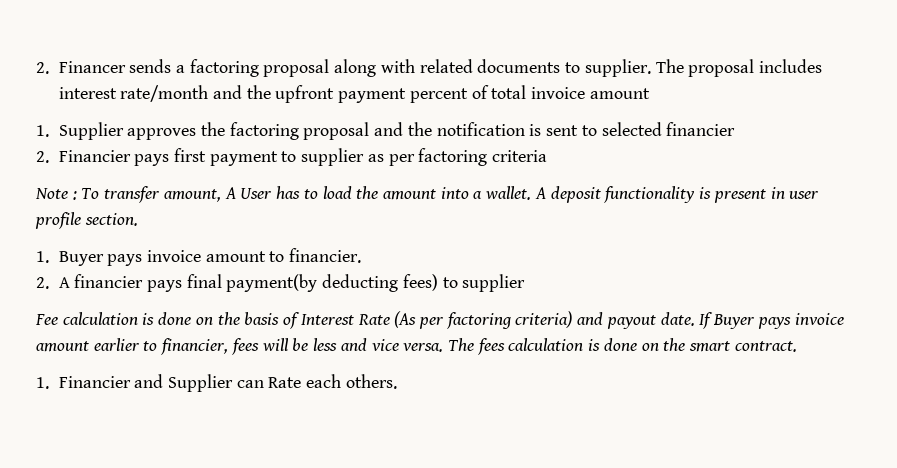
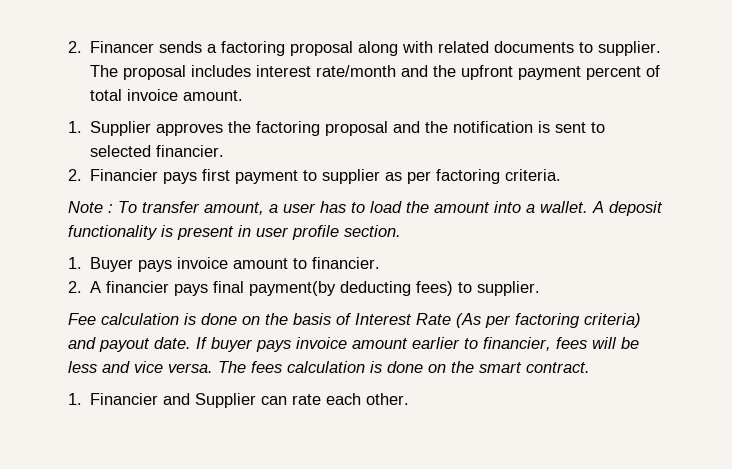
[589,88,650,99] amount -> [183,90,244,101] amount.
[666,122,736,136] financier -> [156,145,225,157] financier.
[492,150,548,162] criteria -> [505,169,562,181] criteria.
[224,187,273,199] A User -> [269,203,316,213] a user
[462,274,526,292] supplier -> [477,281,541,296] supplier.
[713,314,756,329] Buyer -> [211,337,253,352] buyer
[268,374,397,389] Rate each others. -> [292,393,410,405] rate each other.

